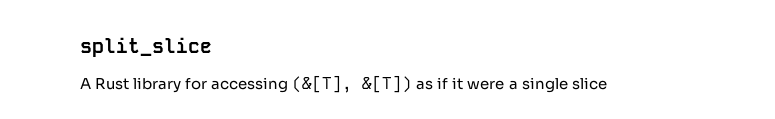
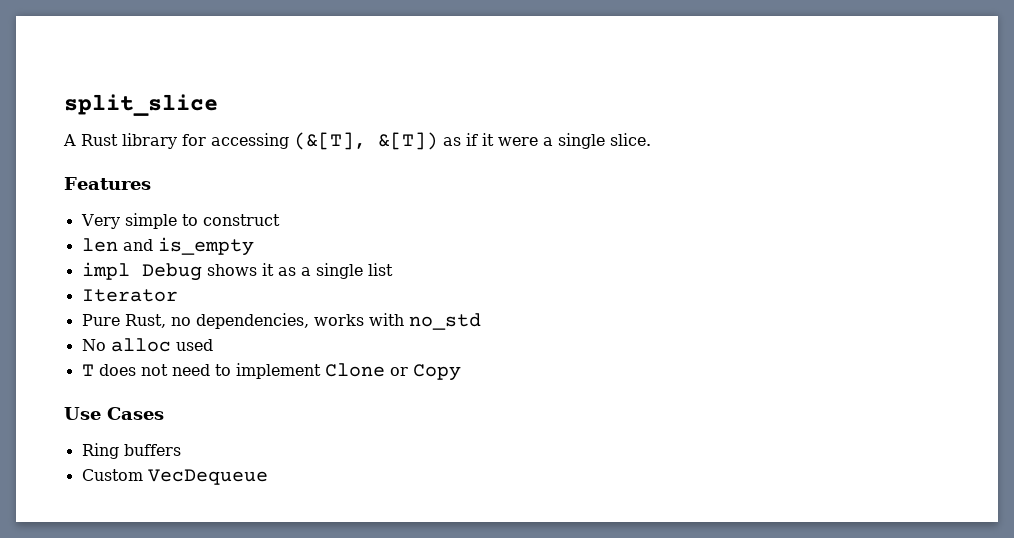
[571,77,607,90] slice -> [610,133,651,146] [64,177,151,190] [80,213,280,229] [81,237,254,256] [81,262,393,281] [81,289,178,302] [81,313,481,330] [81,338,213,352] [81,363,461,381] [64,407,164,420] [81,443,181,459] [81,469,268,485] slice. // Features // Very simple to construct // len and is_empty // impl Debug shows it as a single list // Iterator // Pure Rust, no dependencies, works with no_std // No alloc used // T does not need to implement Clone or Copy // Use Cases // Ring buffers // Custom VecDequeue

